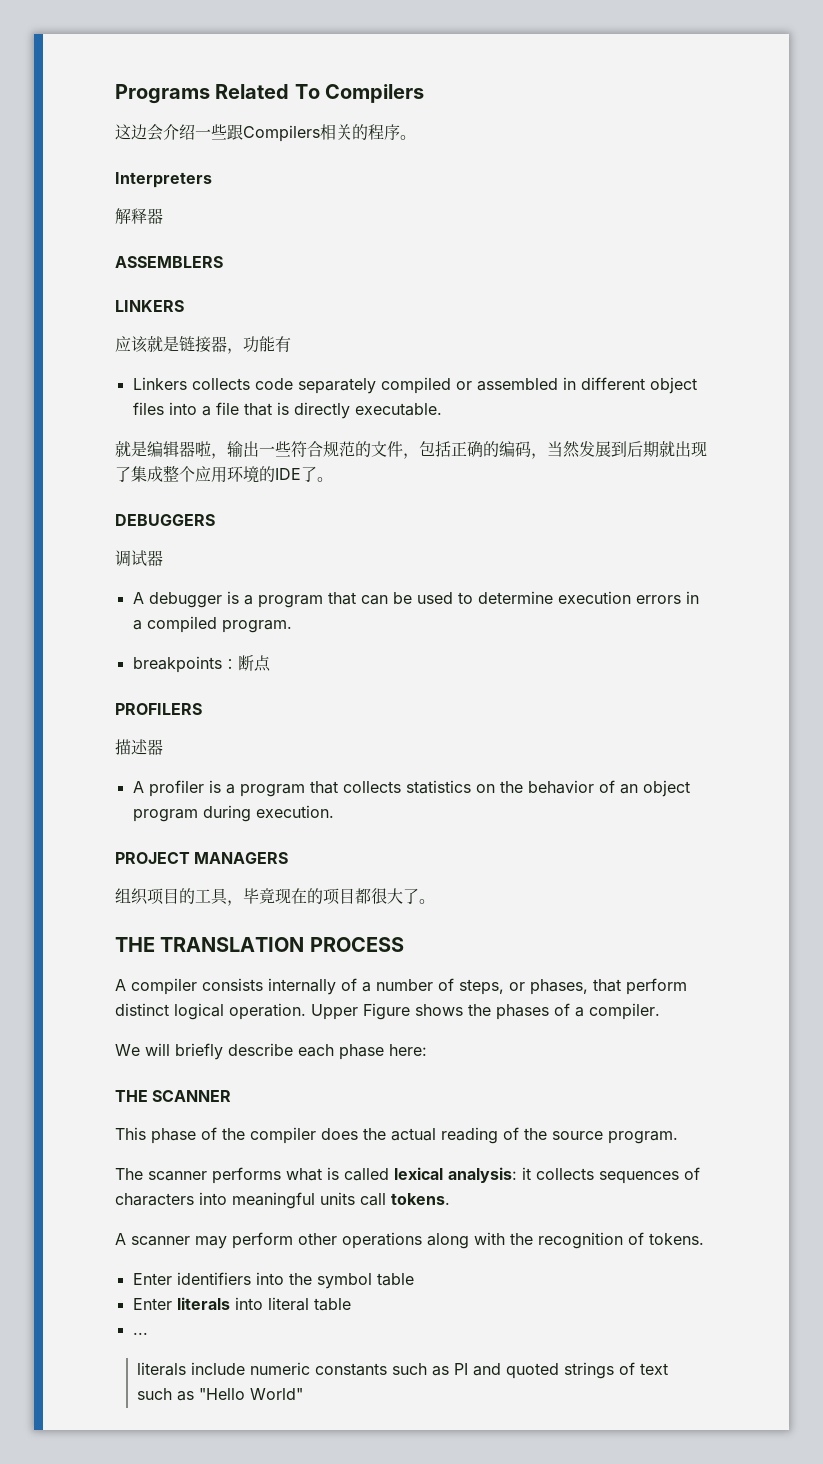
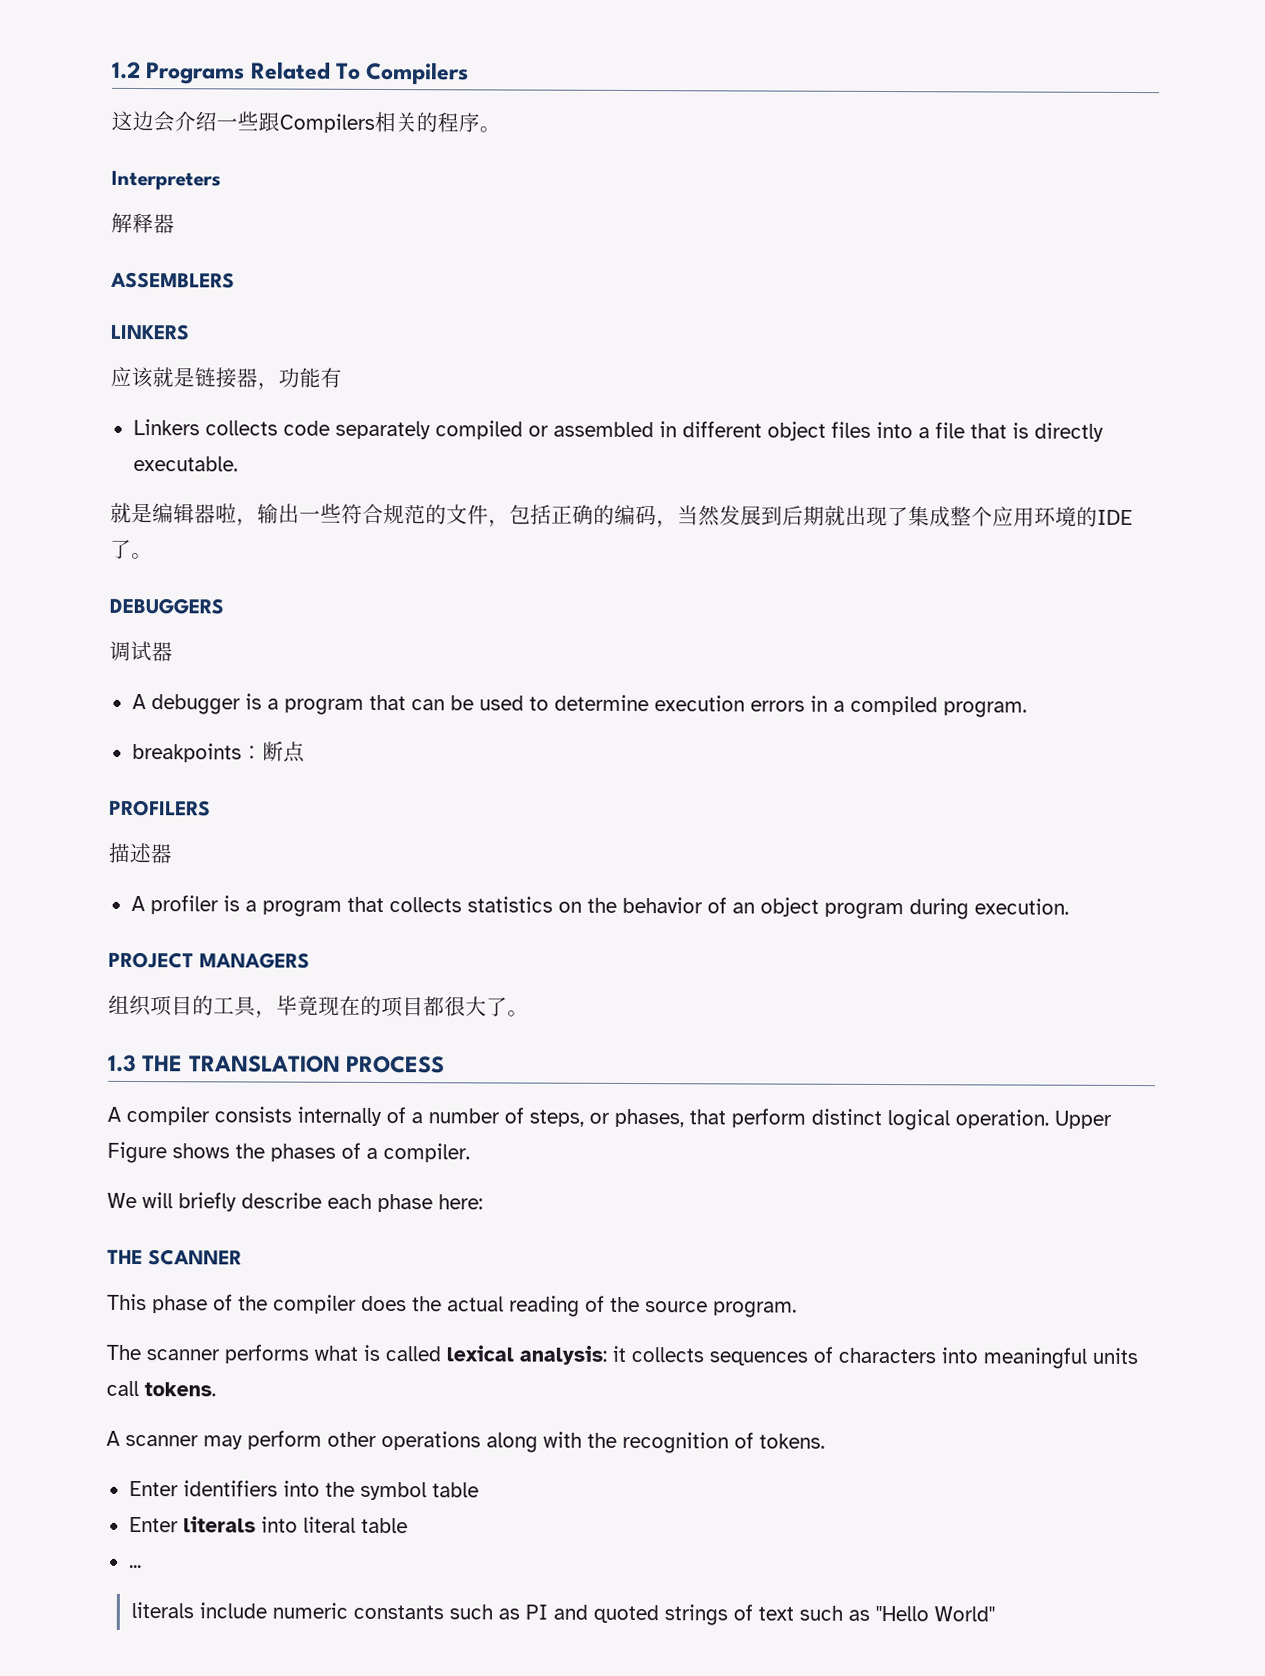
(115, 94) none -> [112,61,141,80] 1.2
(435, 901) none -> [108,1054,137,1073] 1.3

